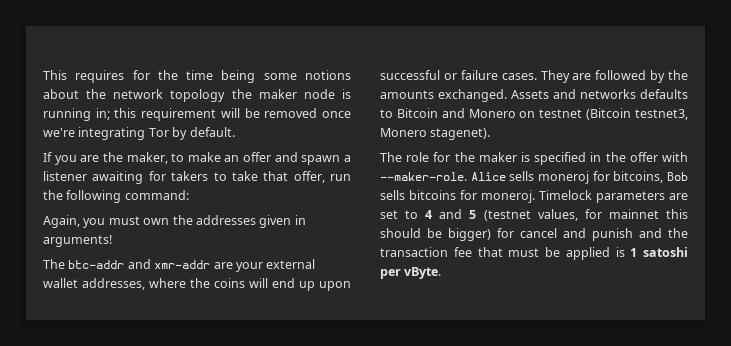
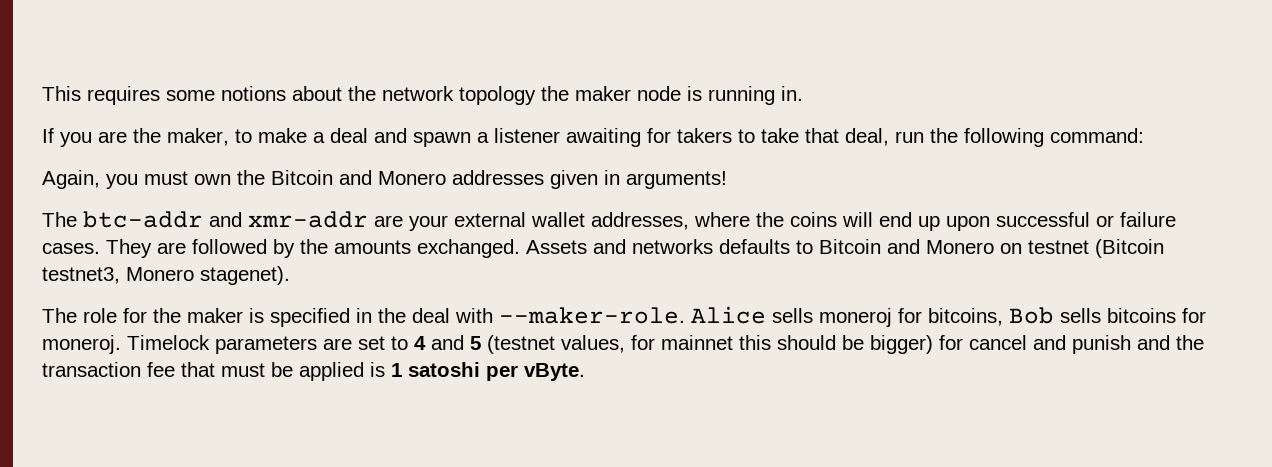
[132,70,256,83] for the time being -> (160, 95) none
[95,108,352,121] [43,127,235,140] in; this requirement will be removed once we're integrating Tor by default. -> [781,86,803,101] in.
[224,152,272,162] an offer -> [313,128,368,143] a deal
[293,171,325,183] offer, -> [845,128,889,146] deal,
(193, 220) none -> [271,170,446,185] Bitcoin and Monero
[629,152,658,162] offer -> [412,308,450,323] deal

